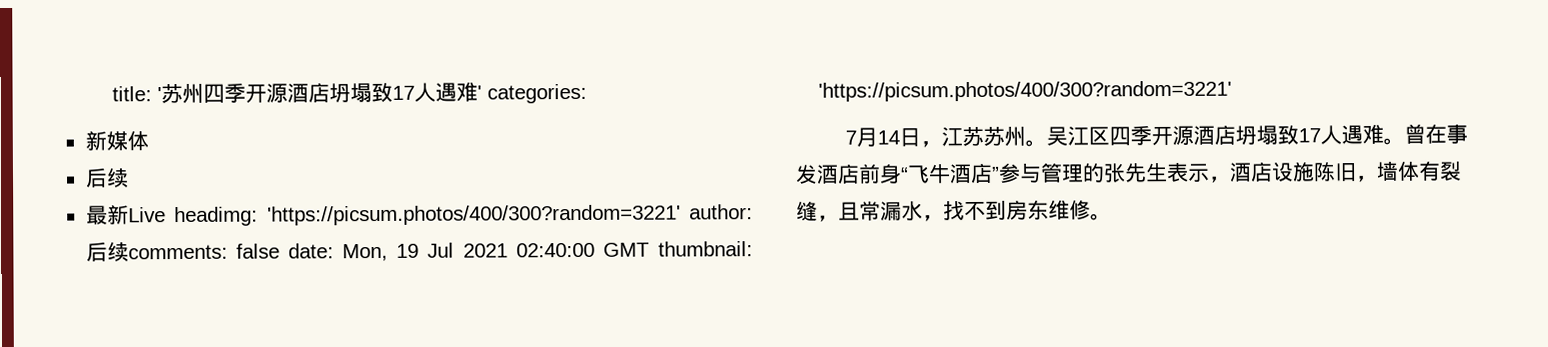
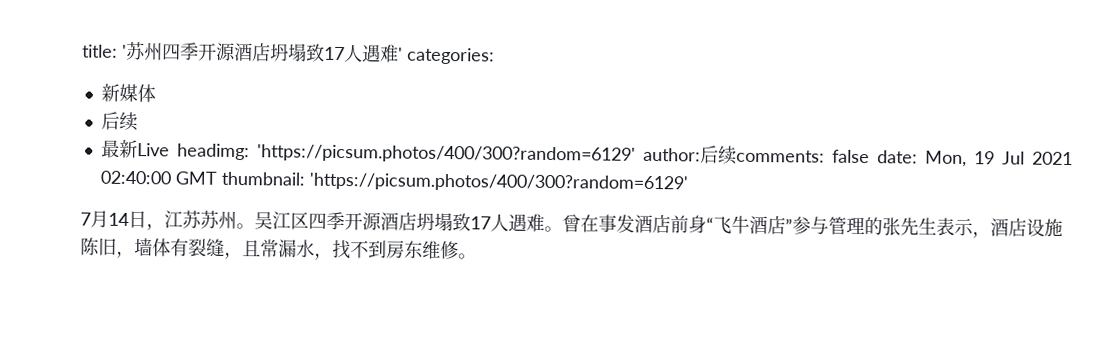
[266,204,681,226] 'https://picsum.photos/400/300?random=3221' -> [256,144,636,164] 'https://picsum.photos/400/300?random=6129'
[817,80,1232,102] 'https://picsum.photos/400/300?random=3221' -> [308,172,688,193] 'https://picsum.photos/400/300?random=6129'

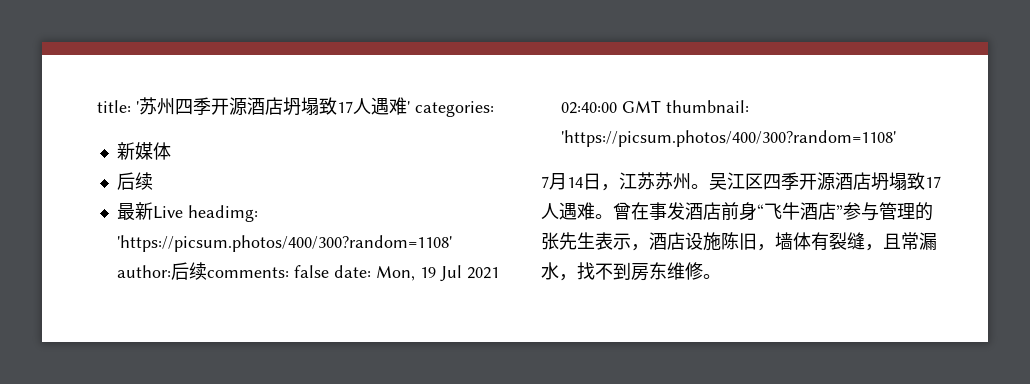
[256,144,636,164] 'https://picsum.photos/400/300?random=6129' -> [116,235,452,252] 'https://picsum.photos/400/300?random=1108'
[308,172,688,193] 'https://picsum.photos/400/300?random=6129' -> [560,130,896,147] 'https://picsum.photos/400/300?random=1108'

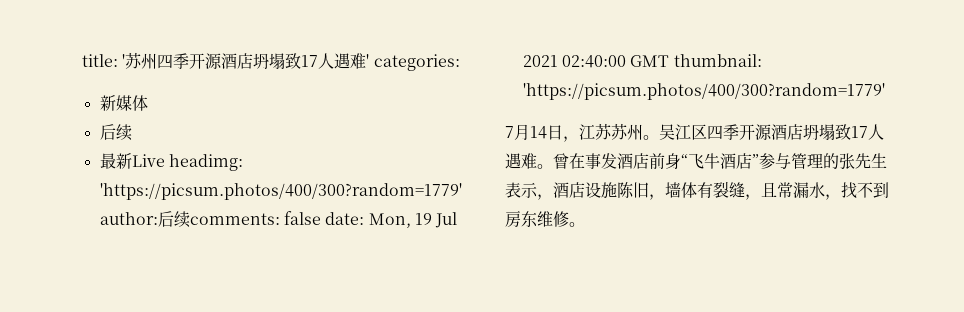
[116,235,452,252] 'https://picsum.photos/400/300?random=1108' -> [99,183,462,200] 'https://picsum.photos/400/300?random=1779'
[560,130,896,147] 'https://picsum.photos/400/300?random=1108' -> [522,83,885,100] 'https://picsum.photos/400/300?random=1779'

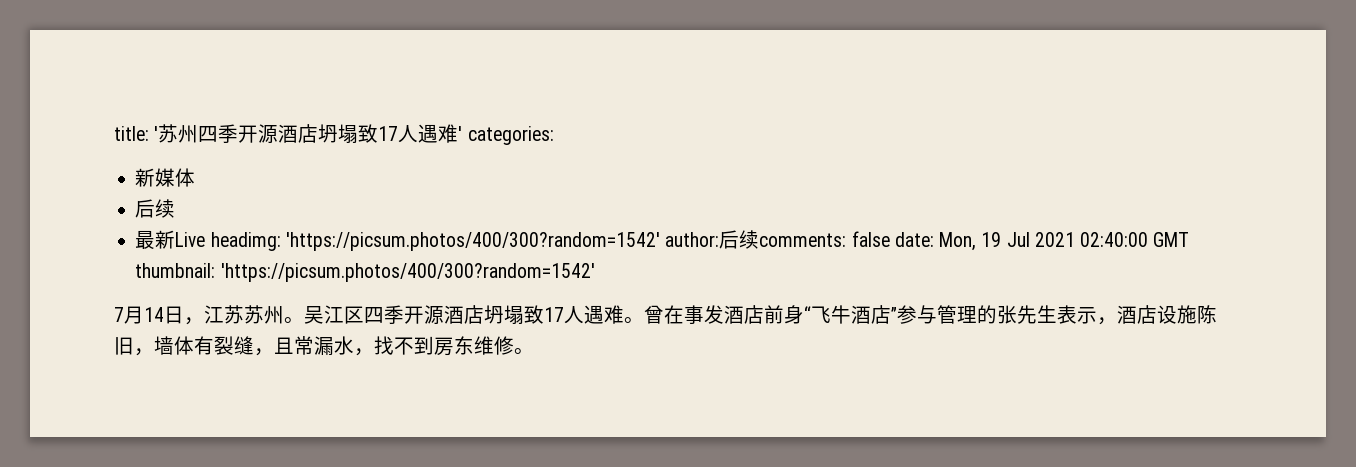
[99,183,462,200] 'https://picsum.photos/400/300?random=1779' -> [285,232,660,251] 'https://picsum.photos/400/300?random=1542'
[522,83,885,100] 'https://picsum.photos/400/300?random=1779' -> [220,263,595,282] 'https://picsum.photos/400/300?random=1542'

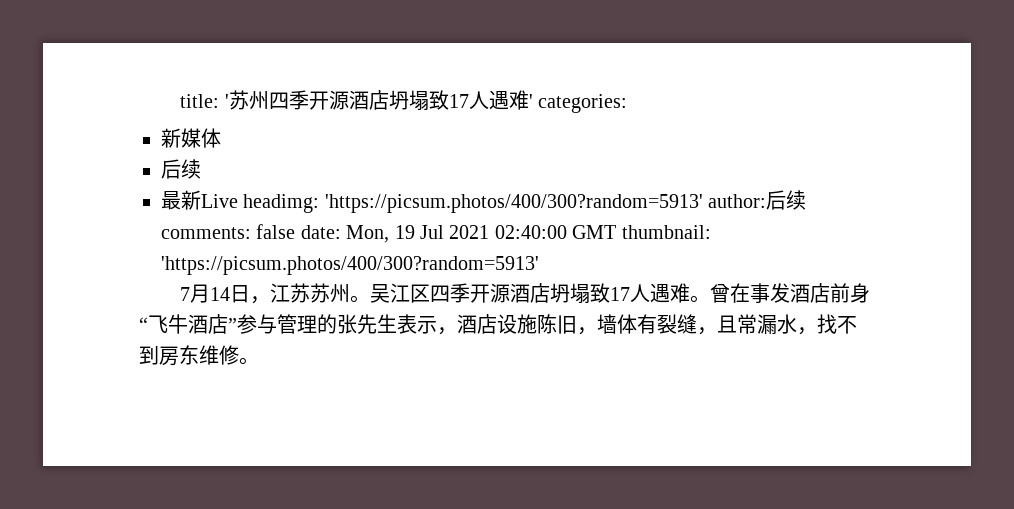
[285,232,660,251] 'https://picsum.photos/400/300?random=1542' -> [324,194,703,213] 'https://picsum.photos/400/300?random=5913'
[220,263,595,282] 'https://picsum.photos/400/300?random=1542' -> [161,256,539,275] 'https://picsum.photos/400/300?random=5913'

